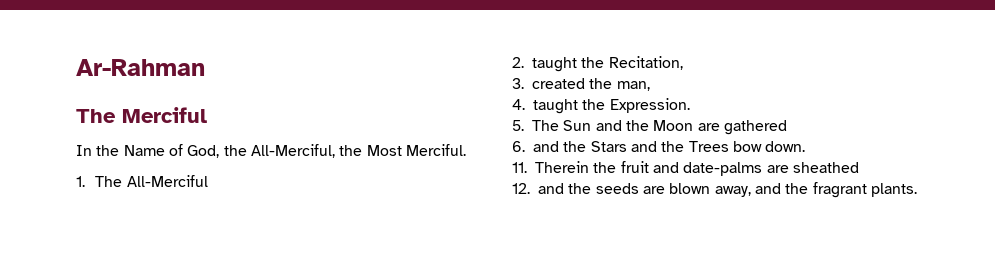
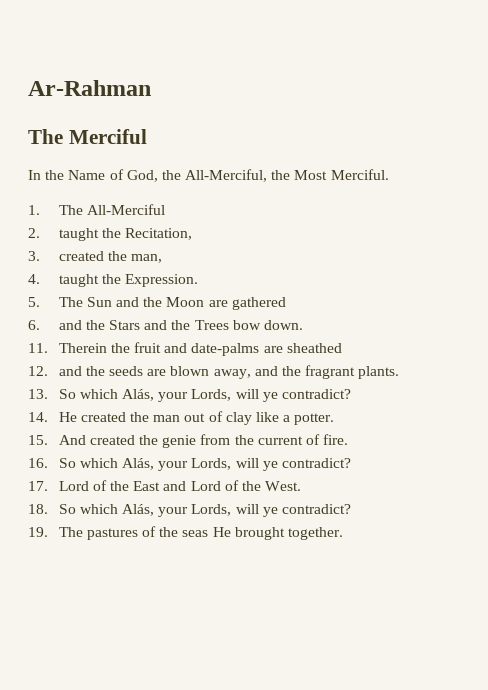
(917, 190) none -> [28,389,352,402] [28,411,335,425] [28,434,349,448] [28,458,352,471] [28,480,302,491] [28,504,352,517] [28,526,344,540] // 13. So which Alás, your Lords, will ye contradict? // 14. He created the man out of clay like a potter. // 15. And created the genie from the current of fire. // 16. So which Alás, your Lords, will ye contradict? // 17. Lord of the East and Lord of the West. // 18. So which Alás, your Lords, will ye contradict? // 19. The pastures of the seas He brought together.

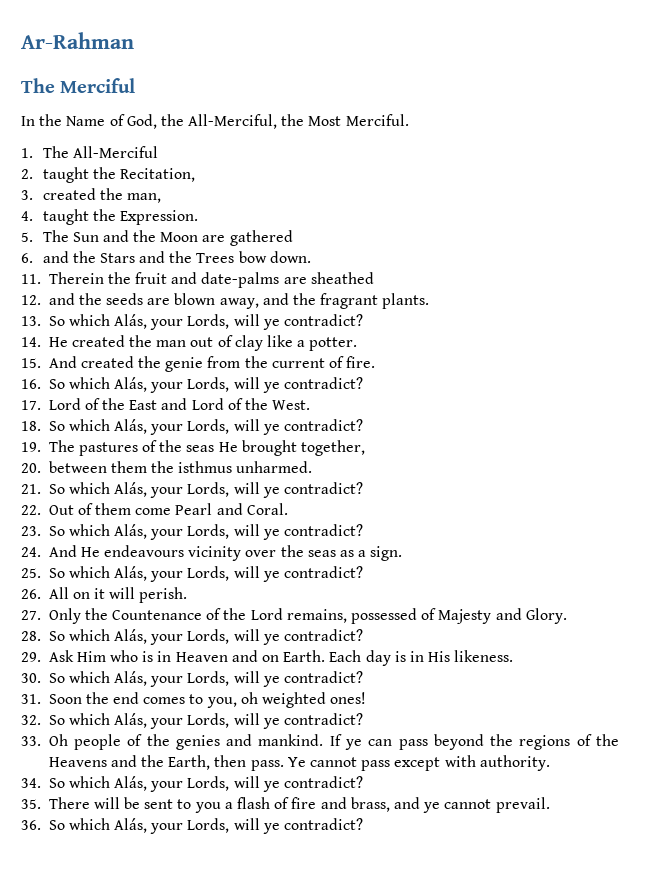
[288,527,344,540] together. -> [301,440,366,456] [21,461,313,473] [21,482,364,498] [21,503,288,515] [21,524,364,540] [21,545,403,561] [21,566,364,582] [21,587,188,603] [21,608,567,624] [21,629,364,645] [21,650,514,666] [21,671,364,687] [21,692,367,708] [21,713,364,729] [21,734,620,750] [48,755,550,771] [21,776,364,792] [21,797,550,813] [21,818,364,834] together, // 20. between them the isthmus unharmed. // 21. So which Alás, your Lords, will ye contradict? // 22. Out of them come Pearl and Coral. // 23. So which Alás, your Lords, will ye contradict? // 24. And He endeavours vicinity over the seas as a sign. // 25. So which Alás, your Lords, will ye contradict? // 26. All on it will perish. // 27. Only the Countenance of the Lord remains, possessed of Majesty and Glory. // 28. So which Alás, your Lords, will ye contradict? // 29. Ask Him who is in Heaven and on Earth. Each day is in His likeness. // 30. So which Alás, your Lords, will ye contradict? // 31. Soon the end comes to you, oh weighted ones! // 32. So which Alás, your Lords, will ye contradict? // 33. Oh people of the genies and mankind. If ye can pass beyond the regions of the Heavens and the Earth, then pass. Ye cannot pass except with authority. // 34. So which Alás, your Lords, will ye contradict? // 35. There will be sent to you a flash of fire and brass, and ye cannot prevail. // 36. So which Alás, your Lords, will ye contradict?

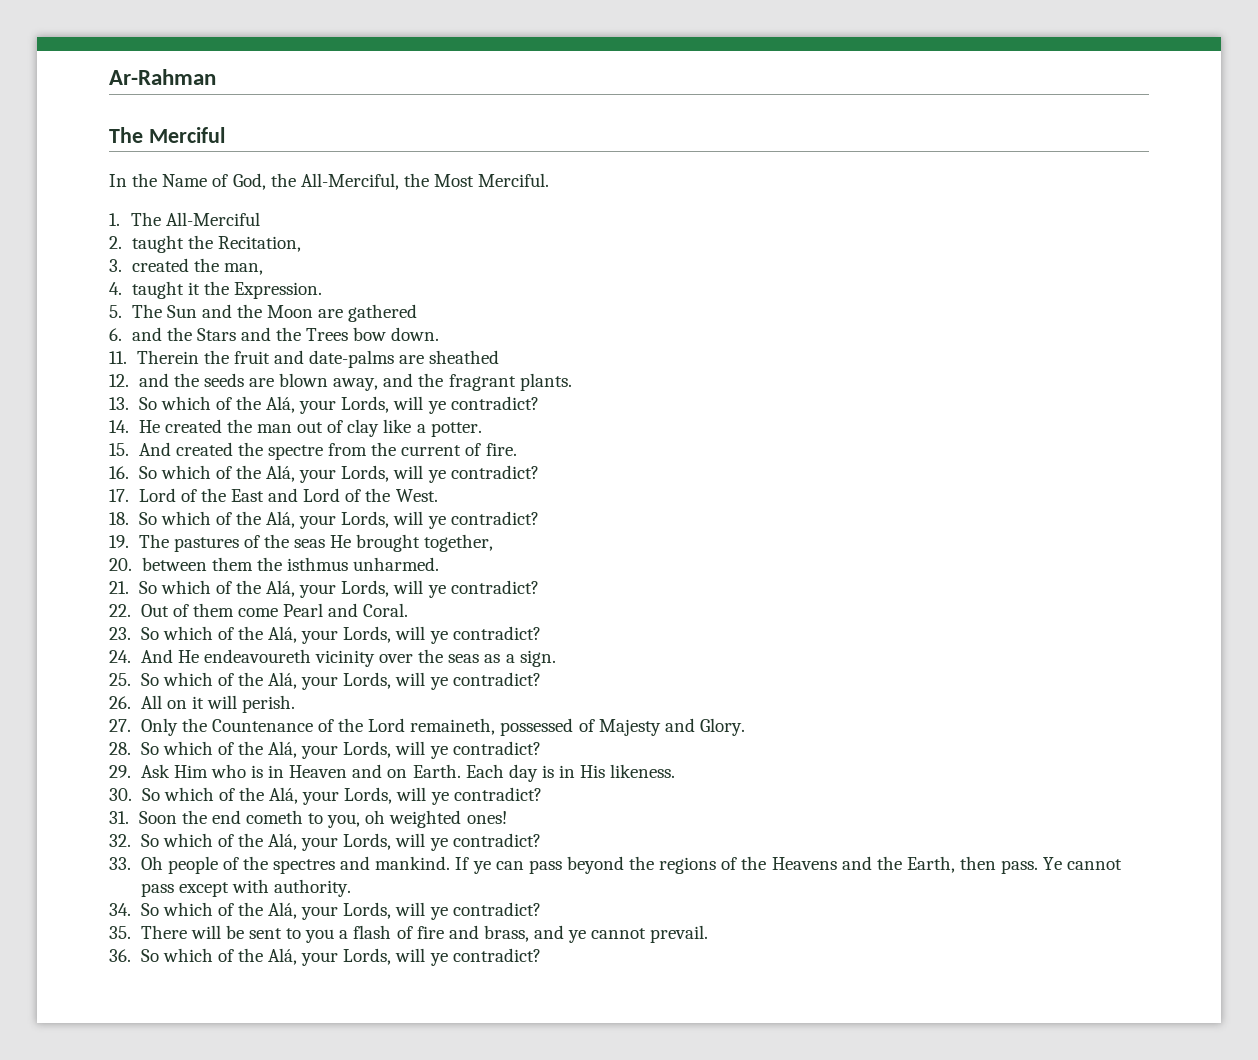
(89, 217) none -> [187,282,200,295] it
[114,314,148,329] Alás, -> [215,396,296,413] of the Alá,
[165,357,204,372] genie -> [267,445,323,460] spectre
[114,377,148,392] Alás, -> [215,465,296,482] of the Alá,
[114,419,148,434] Alás, -> [215,511,296,528] of the Alá,
[114,482,148,497] Alás, -> [215,580,296,597] of the Alá,
[114,524,148,539] Alás, -> [217,626,298,643] of the Alá,
[104,545,185,557] endeavours -> [203,649,311,663] endeavoureth
[114,566,148,581] Alás, -> [217,672,298,689] of the Alá,
[286,609,347,623] remains, -> [410,718,496,735] remaineth,
[114,629,148,644] Alás, -> [217,741,298,758] of the Alá,
[114,671,148,686] Alás, -> [218,787,299,804] of the Alá,
[143,697,186,704] comes -> [245,810,303,824] cometh
[114,713,148,728] Alás, -> [217,833,298,850] of the Alá,
[175,735,220,750] genies -> [273,859,336,874] spectres
[114,776,148,791] Alás, -> [217,902,298,919] of the Alá,
[114,818,148,833] Alás, -> [217,948,298,965] of the Alá,

